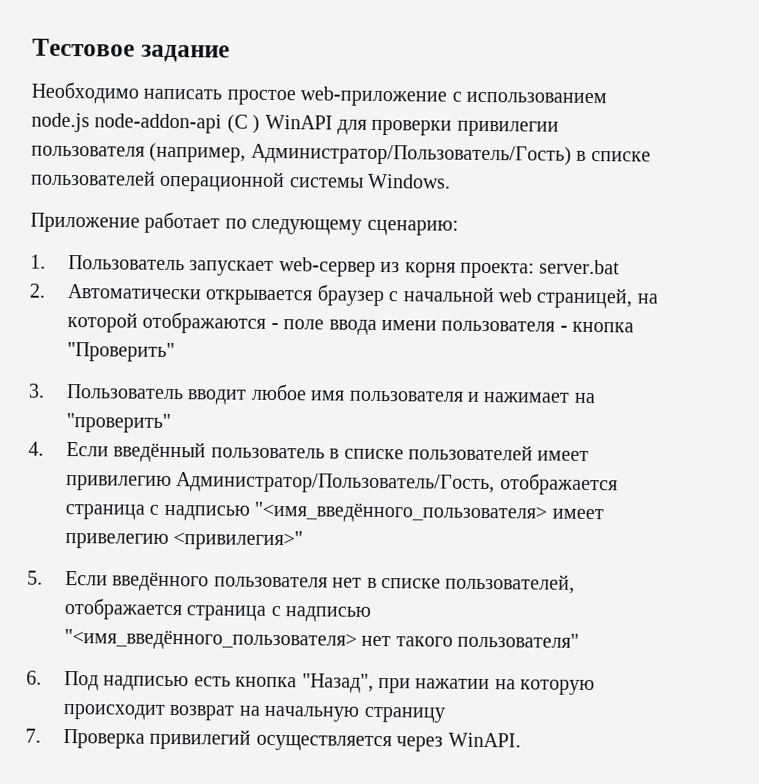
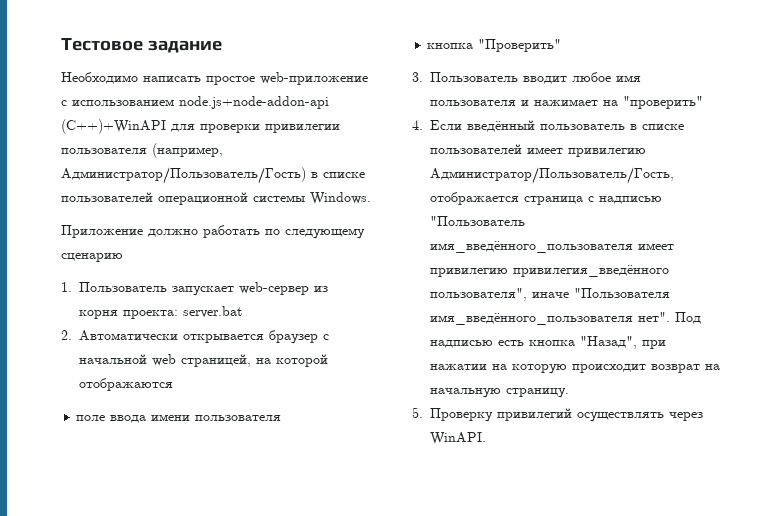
[31,112,333,134] node.js node-addon-api (C ) WinAPI -> [179,96,329,109] [61,119,166,134] node.js+node-addon-api (C++)+WinAPI
[144,211,221,234] работает -> [148,225,260,238] должно работать
[366,219,459,236] сценарию: -> [61,253,123,262] сценарию
[270,322,279,330] - -> (173, 384) //
[559,325,568,332] - -> (282, 418) //
[254,501,604,524] [64,530,304,551] [27,570,576,594] [63,597,372,622] [63,628,580,651] [26,670,42,685] "<имя_введённого_пользователя> имеет привелегию <привилегия>" // 5. Если введённого пользователя нет в списке пользователей, отображается страница с надписью "<имя_введённого_пользователя> нет такого пользователя" // 6. -> [430,216,525,226] [430,241,674,253] [430,265,669,277] [430,288,670,301] [430,312,670,325] "Пользователь имя_введённого_пользователя имеет привилегию привилегия_введённого пользователя", иначе "Пользователя имя_введённого_пользователя нет".
[363,706,445,723] [25,728,392,752] страницу // 7. Проверка привилегий осуществляется -> [506,388,569,398] [412,407,664,422] страницу. // 5. Проверку привилегий осуществлять

